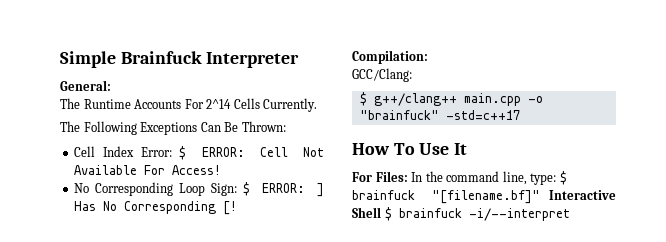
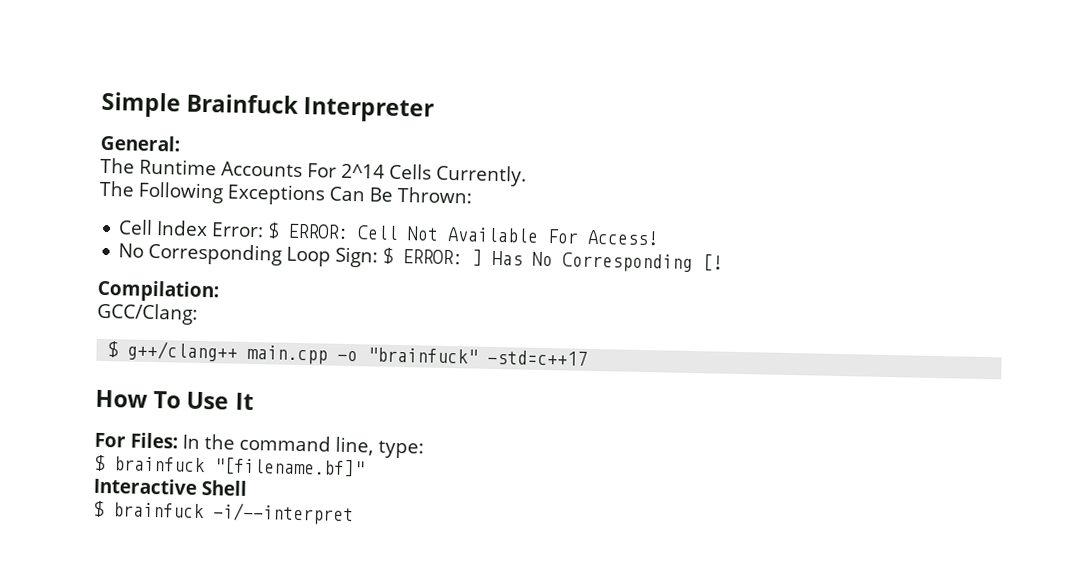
(557, 179) none -> (424, 449) //
(541, 197) none -> (365, 467) //
(381, 212) none -> (247, 488) //

